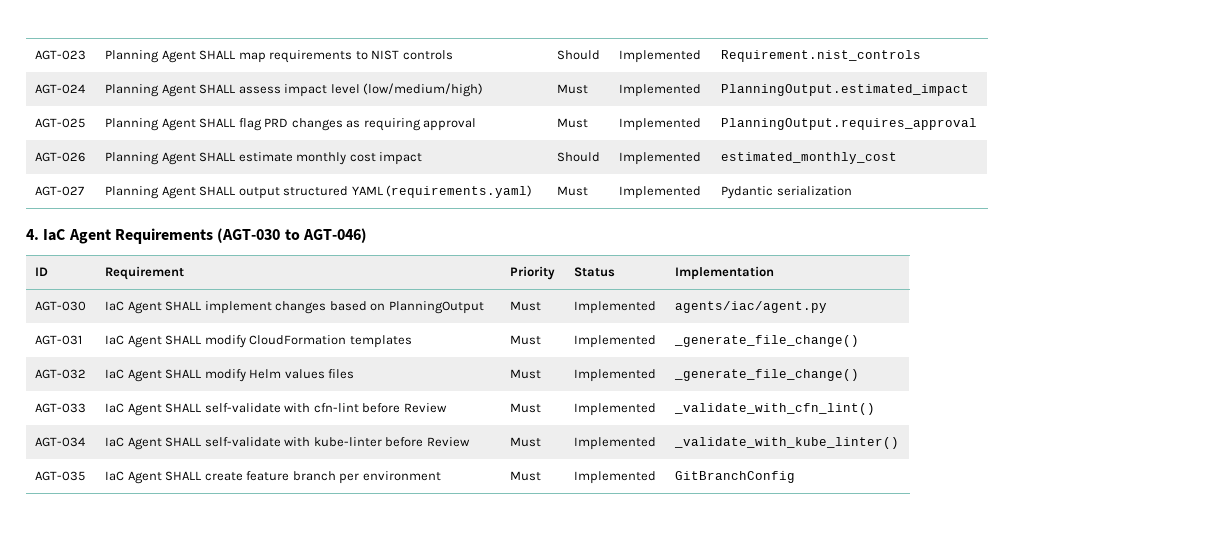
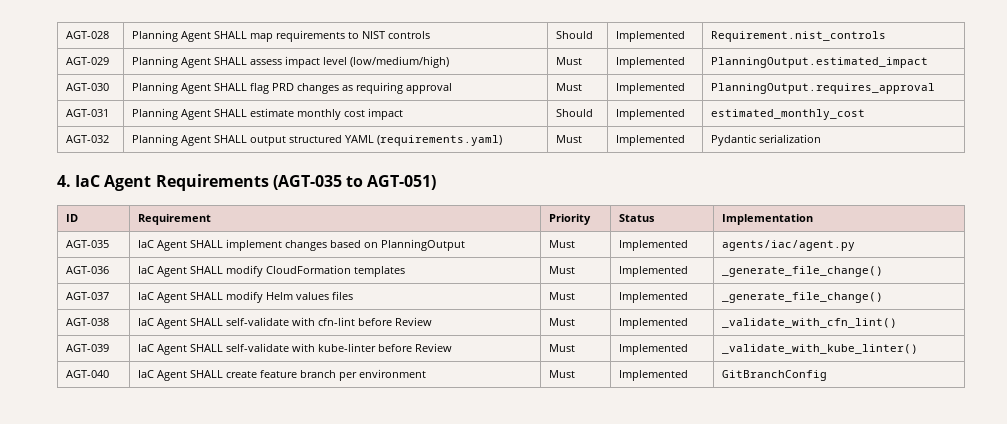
[35,50,87,60] AGT-023 -> [66,31,110,39] AGT-028
[35,84,86,94] AGT-024 -> [66,57,110,65] AGT-029
[35,118,86,128] AGT-025 -> [66,83,110,91] AGT-030
[35,152,86,162] AGT-026 -> [66,109,110,117] AGT-031
[35,186,85,196] AGT-027 -> [66,135,110,143] AGT-032
[217,228,367,243] (AGT-030 to AGT-046) -> [272,175,437,190] (AGT-035 to AGT-051)
[35,301,87,311] AGT-030 -> [66,240,110,248] AGT-035
[35,335,83,345] AGT-031 -> [66,266,110,274] AGT-036
[35,369,87,379] AGT-032 -> [66,292,110,300] AGT-037
[35,403,87,413] AGT-033 -> [66,318,110,326] AGT-038
[35,437,86,447] AGT-034 -> [66,344,110,352] AGT-039
[35,471,86,481] AGT-035 -> [66,370,110,378] AGT-040

